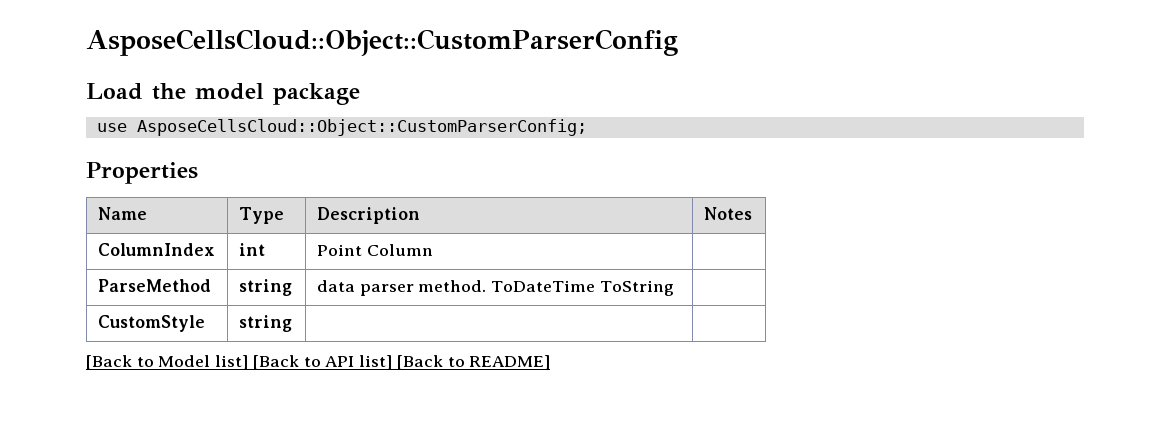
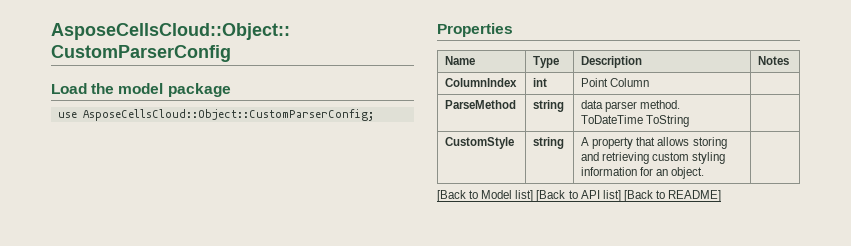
(292, 323) none -> [581,137,727,149] [581,152,726,164] [581,167,705,179] A property that allows storing and retrieving custom styling information for an object.

